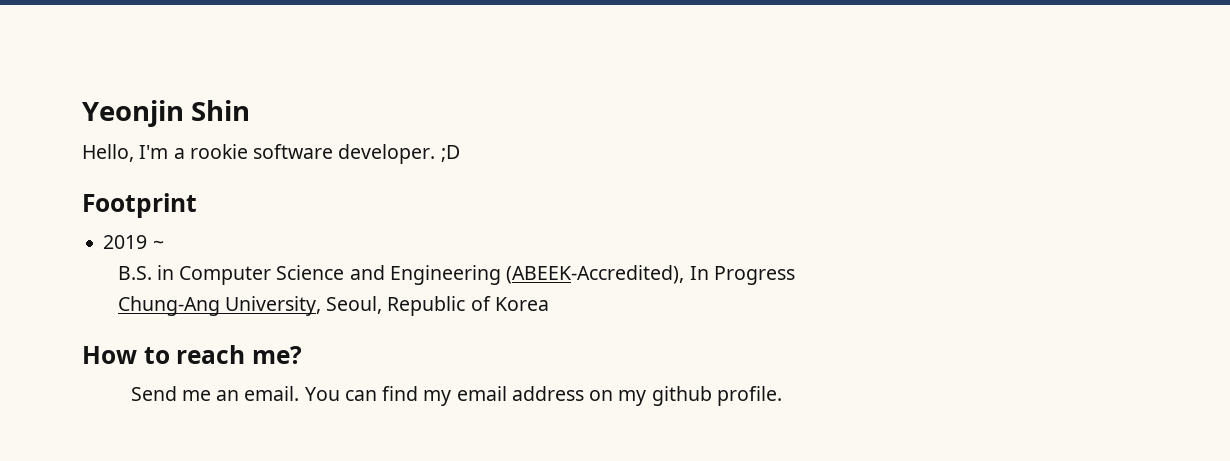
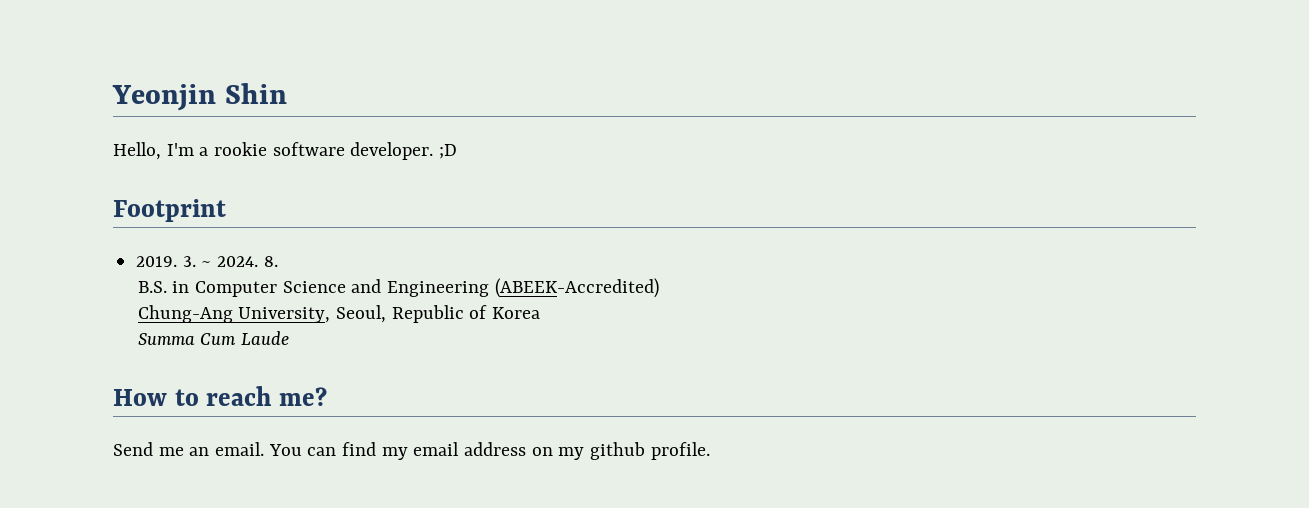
[103,235,148,249] 2019 -> [136,256,196,267] 2019. 3.
(164, 244) none -> [217,256,278,267] 2024. 8.
[506,265,795,285] (ABEEK-Accredited), In Progress -> [494,278,659,298] (ABEEK-Accredited)
(550, 304) none -> [137,331,289,345] // Summa Cum Laude

